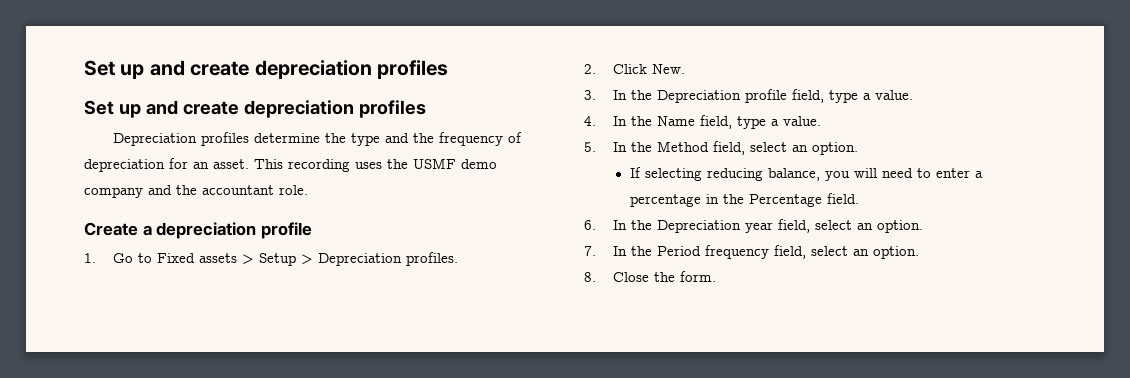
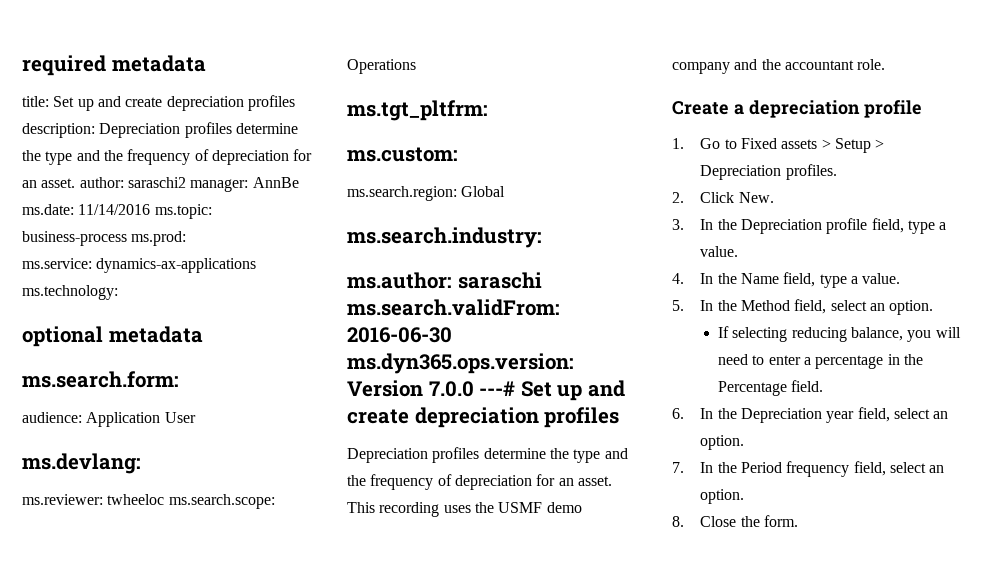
[84,60,448,79] Set up and create depreciation profiles // -> [22,55,206,76] [22,95,295,111] [22,122,298,138] [22,149,313,165] [22,177,299,192] [22,204,212,219] [22,231,187,246] [22,258,257,273] [22,285,118,300] [22,326,203,347] [22,371,179,388] [22,412,196,427] [22,453,141,474] [22,494,275,509] [347,59,416,74] [347,100,488,121] [347,147,458,162] [347,186,506,201] [347,227,542,248] [347,272,542,289] [347,299,560,316] [347,327,452,343] [347,353,574,374] [347,380,516,397] required metadata // title: Set up and create depreciation profiles description: Depreciation profiles determine the type and the frequency of depreciation for an asset. author: saraschi2 manager: AnnBe ms.date: 11/14/2016 ms.topic: business-process ms.prod: // ms.service: dynamics-ax-applications ms.technology: // optional metadata // ms.search.form: // audience: Application User // ms.devlang: // ms.reviewer: twheeloc ms.search.scope: Operations // ms.tgt_pltfrm: // ms.custom: // ms.search.region: Global // ms.search.industry: // ms.author: saraschi ms.search.validFrom: 2016-06-30 ms.dyn365.ops.version: Version 7.0.0 ---#

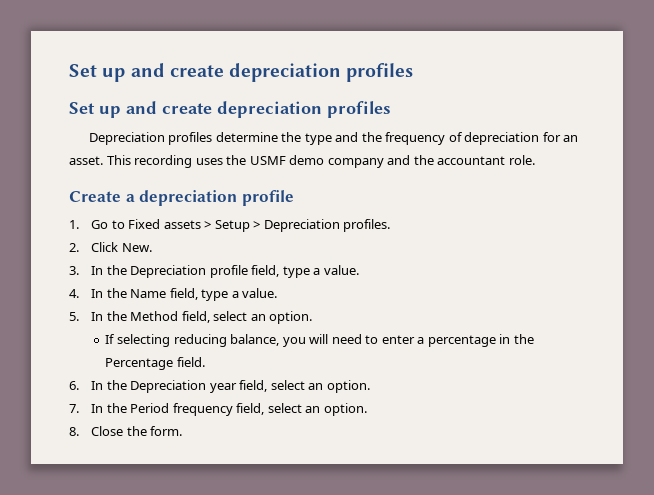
[22,55,206,76] [22,95,295,111] [22,122,298,138] [22,149,313,165] [22,177,299,192] [22,204,212,219] [22,231,187,246] [22,258,257,273] [22,285,118,300] [22,326,203,347] [22,371,179,388] [22,412,196,427] [22,453,141,474] [22,494,275,509] [347,59,416,74] [347,100,488,121] [347,147,458,162] [347,186,506,201] [347,227,542,248] [347,272,542,289] [347,299,560,316] [347,327,452,343] [347,353,574,374] [347,380,516,397] required metadata // title: Set up and create depreciation profiles description: Depreciation profiles determine the type and the frequency of depreciation for an asset. author: saraschi2 manager: AnnBe ms.date: 11/14/2016 ms.topic: business-process ms.prod: // ms.service: dynamics-ax-applications ms.technology: // optional metadata // ms.search.form: // audience: Application User // ms.devlang: // ms.reviewer: twheeloc ms.search.scope: Operations // ms.tgt_pltfrm: // ms.custom: // ms.search.region: Global // ms.search.industry: // ms.author: saraschi ms.search.validFrom: 2016-06-30 ms.dyn365.ops.version: Version 7.0.0 ---# -> [69,63,414,82] Set up and create depreciation profiles //

